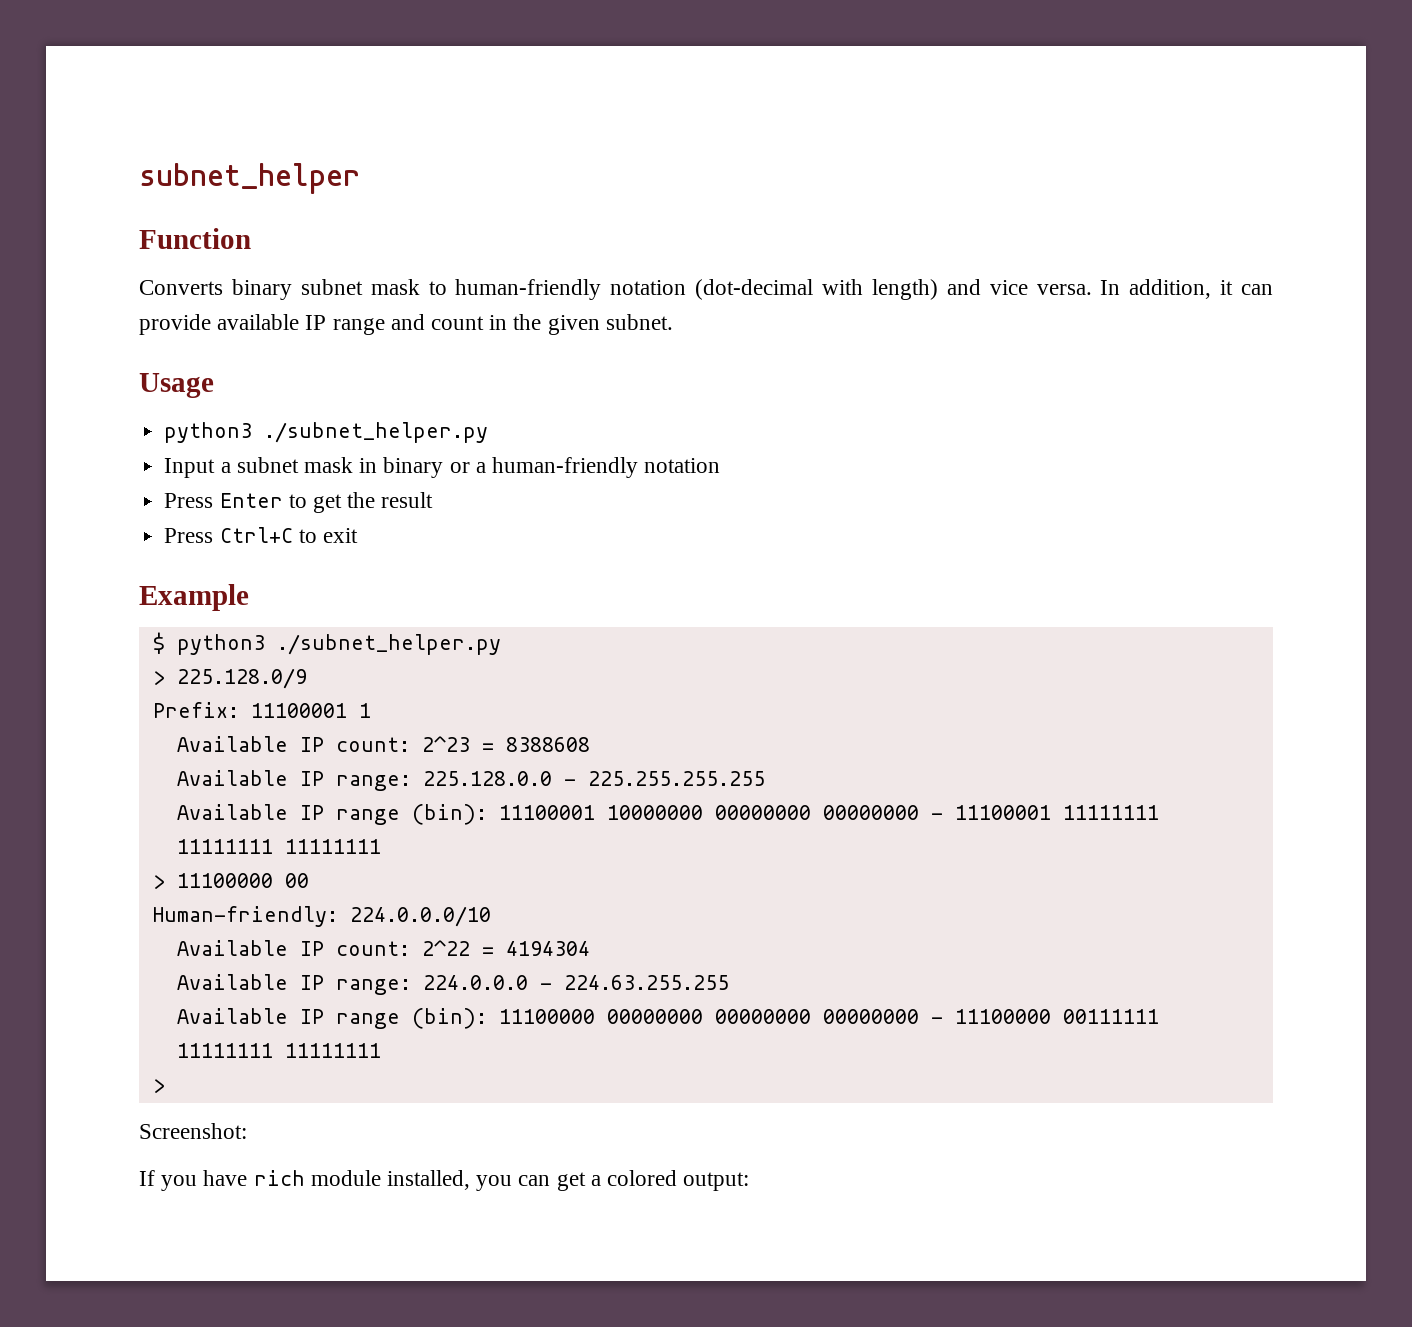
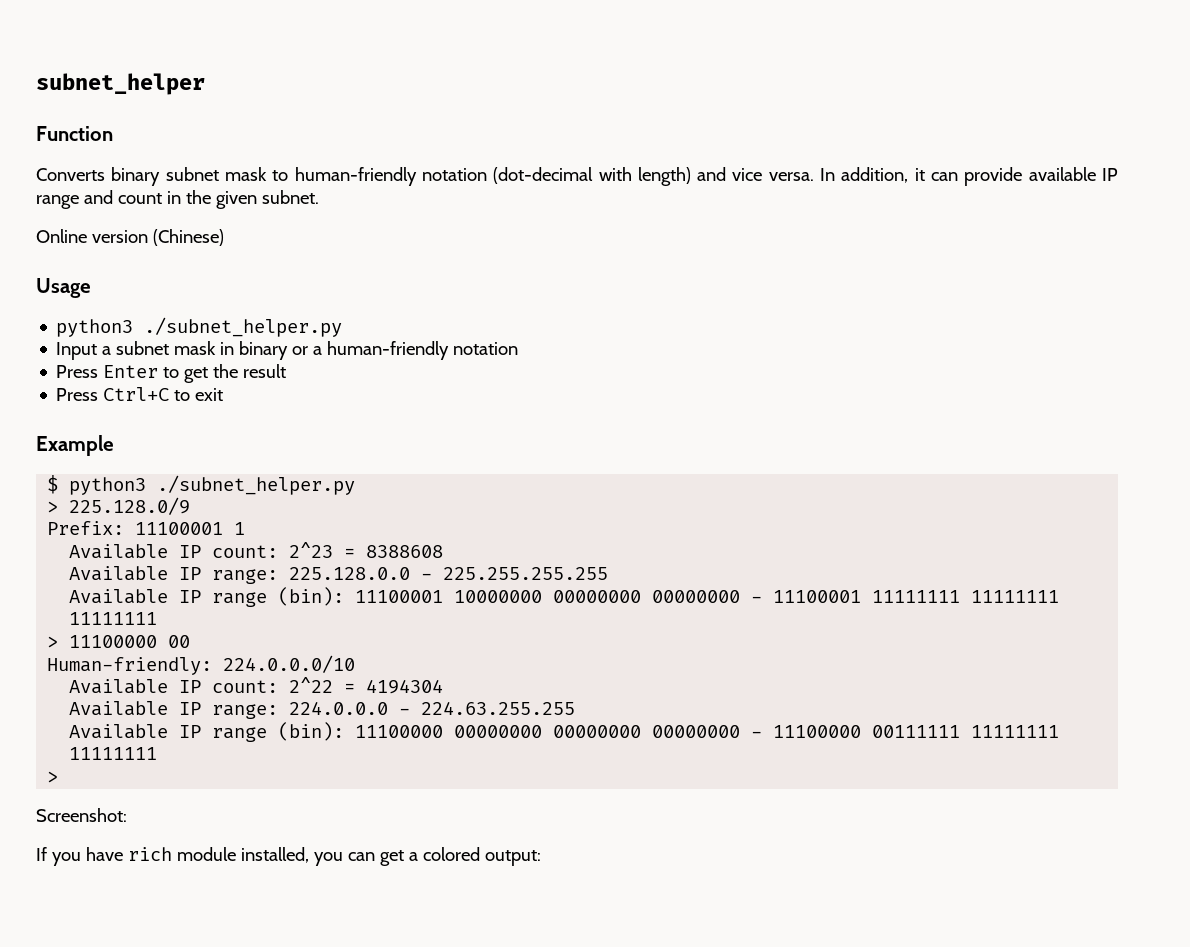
(673, 322) none -> [36,229,224,246] // Online version (Chinese)

